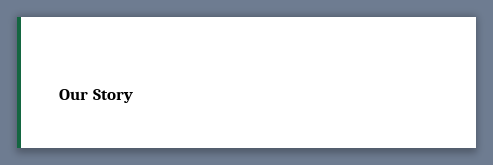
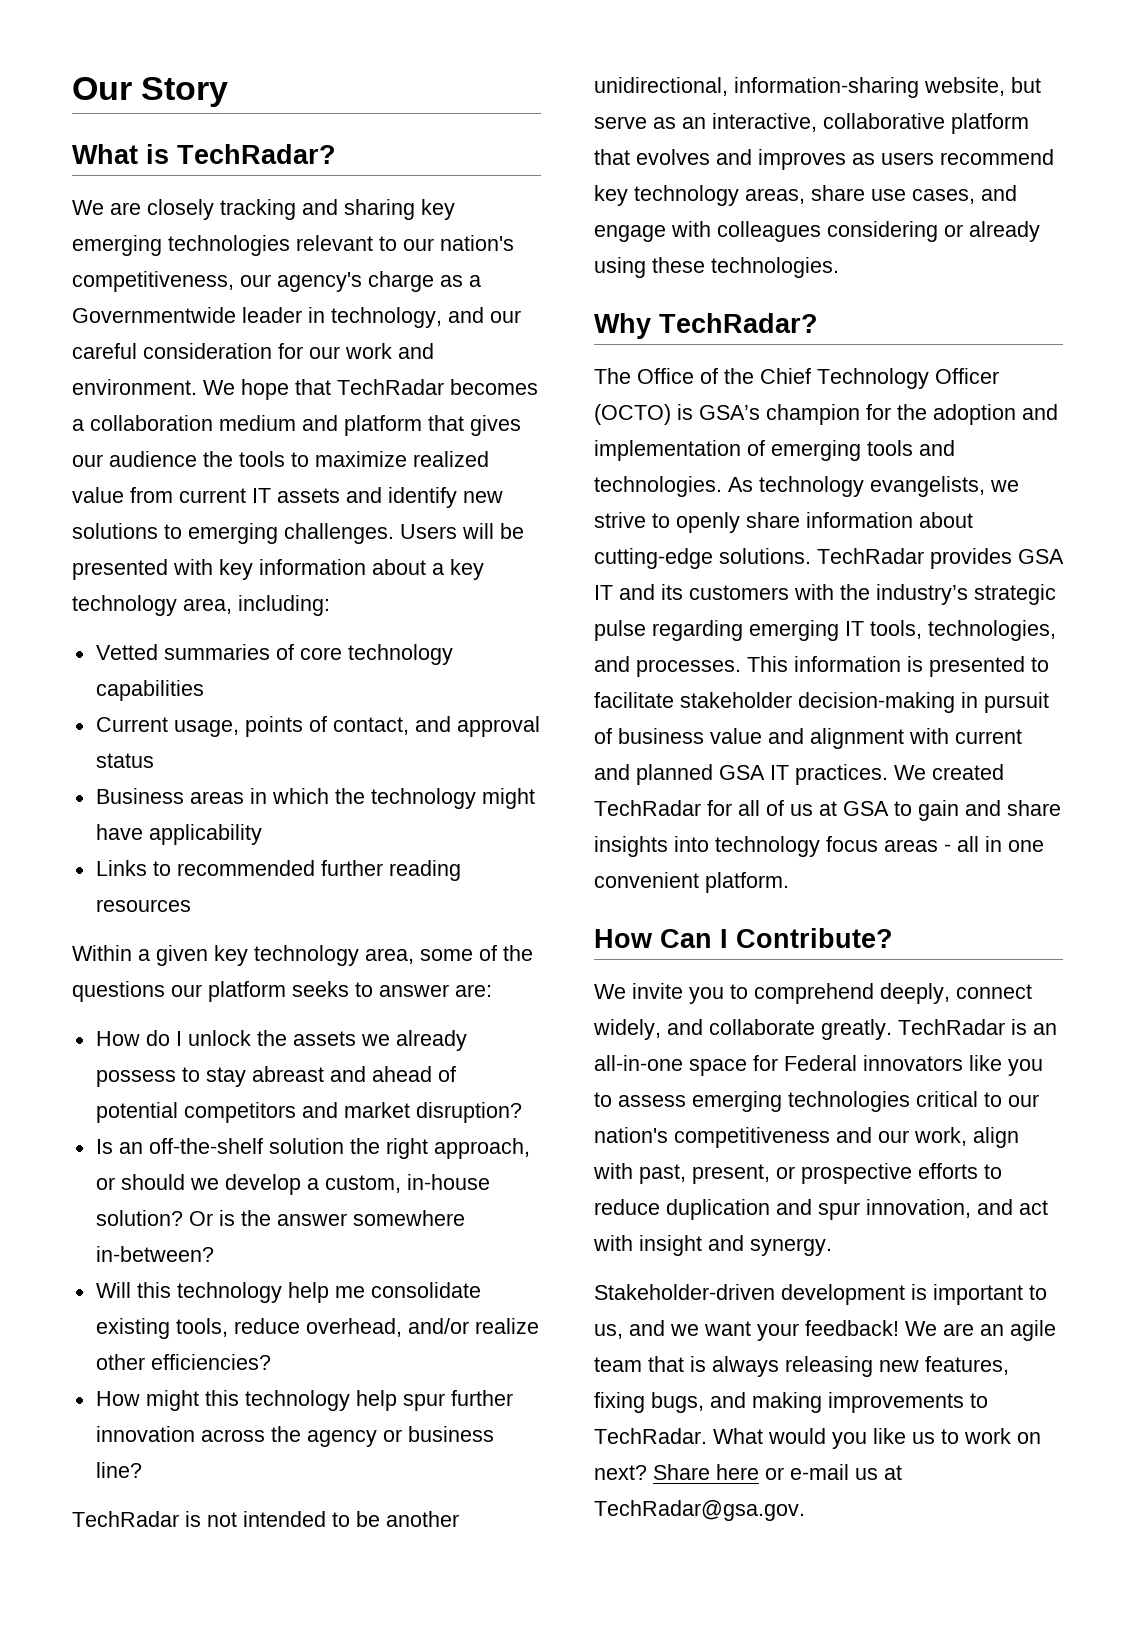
(133, 96) none -> [72,144,336,164] [72,199,455,220] [72,235,514,256] [72,271,481,292] [72,307,521,328] [72,343,434,359] [72,379,538,400] [72,415,521,436] [72,451,489,467] [72,487,503,508] [72,523,524,544] [72,559,484,580] [72,595,330,616] [95,644,453,665] [95,680,204,701] [95,716,540,737] [95,753,154,768] [95,788,535,809] [95,824,262,845] [95,860,461,881] [95,899,191,912] [72,945,533,966] [72,981,492,1002] [95,1030,467,1051] [95,1066,456,1087] [95,1102,522,1123] [95,1138,530,1159] [95,1174,490,1195] [95,1210,465,1226] [95,1246,214,1262] [95,1282,481,1303] [95,1318,539,1339] [95,1354,271,1370] [95,1390,513,1411] [95,1426,494,1447] [95,1462,142,1478] [72,1511,459,1527] [594,77,1041,98] [594,113,1029,134] [594,149,1054,170] [594,185,1017,206] [594,221,1040,242] [594,257,839,278] [594,313,818,339] [594,368,999,389] [594,404,1058,425] [594,440,955,461] [594,476,1019,497] [594,512,973,533] [594,548,1064,569] [594,584,1056,605] [594,620,1056,641] [594,656,1049,677] [594,692,1049,713] [594,728,1022,749] [594,764,1004,785] [594,800,1061,821] [594,836,1044,857] [594,872,789,893] [594,928,893,948] [594,983,1032,1004] [593,1019,1057,1040] [594,1055,1043,1076] [594,1091,1039,1112] [594,1127,1019,1148] [593,1163,1002,1184] [594,1199,1048,1220] [593,1235,832,1256] [594,1284,1047,1305] [594,1320,1056,1341] [594,1356,1009,1377] [594,1392,988,1413] [594,1428,1041,1449] [594,1464,902,1480] [594,1500,805,1521] // What is TechRadar? // We are closely tracking and sharing key emerging technologies relevant to our nation's competitiveness, our agency's charge as a Governmentwide leader in technology, and our careful consideration for our work and environment. We hope that TechRadar becomes a collaboration medium and platform that gives our audience the tools to maximize realized value from current IT assets and identify new solutions to emerging challenges. Users will be presented with key information about a key technology area, including: // Vetted summaries of core technology capabilities // Current usage, points of contact, and approval status // Business areas in which the technology might have applicability // Links to recommended further reading resources // Within a given key technology area, some of the questions our platform seeks to answer are: // How do I unlock the assets we already possess to stay abreast and ahead of potential competitors and market disruption? // Is an off-the-shelf solution the right approach, or should we develop a custom, in-house solution? Or is the answer somewhere in-between? // Will this technology help me consolidate existing tools, reduce overhead, and/or realize other efficiencies? // How might this technology help spur further innovation across the agency or business line? // TechRadar is not intended to be another unidirectional, information-sharing website, but serve as an interactive, collaborative platform that evolves and improves as users recommend key technology areas, share use cases, and engage with colleagues considering or already using these technologies. // Why TechRadar? // The Office of the Chief Technology Officer (OCTO) is GSA’s champion for the adoption and implementation of emerging tools and technologies. As technology evangelists, we strive to openly share information about cutting-edge solutions. TechRadar provides GSA IT and its customers with the industry’s strategic pulse regarding emerging IT tools, technologies, and processes. This information is presented to facilitate stakeholder decision-making in pursuit of business value and alignment with current and planned GSA IT practices. We created TechRadar for all of us at GSA to gain and share insights into technology focus areas - all in one convenient platform. // How Can I Contribute? // We invite you to comprehend deeply, connect widely, and collaborate greatly. TechRadar is an all-in-one space for Federal innovators like you to assess emerging technologies critical to our nation's competitiveness and our work, align with past, present, or prospective efforts to reduce duplication and spur innovation, and act with insight and synergy. // Stakeholder-driven development is important to us, and we want your feedback! We are an agile team that is always releasing new features, fixing bugs, and making improvements to TechRadar. What would you like us to work on next? Share here or e-mail us at TechRadar@gsa.gov.

